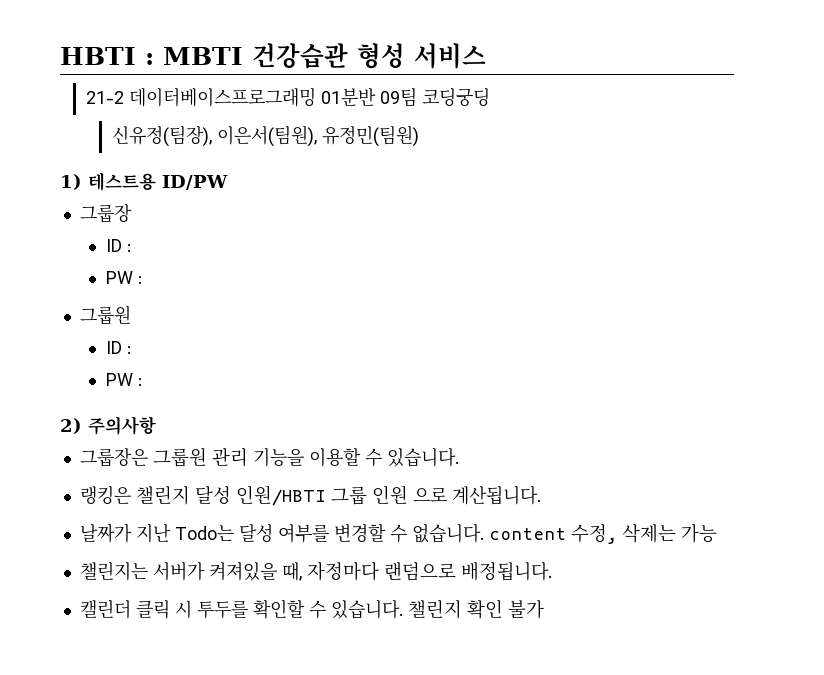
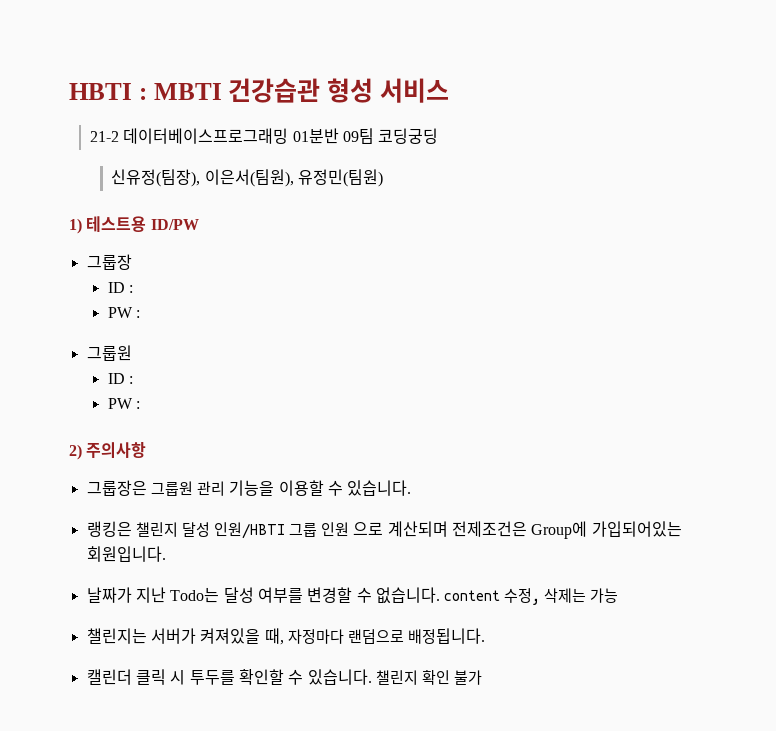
[451,485,541,505] 계산됩니다. -> [387,521,682,539] [86,546,166,562] 계산되며 전제조건은 Group에 가입되어있는 회원입니다.

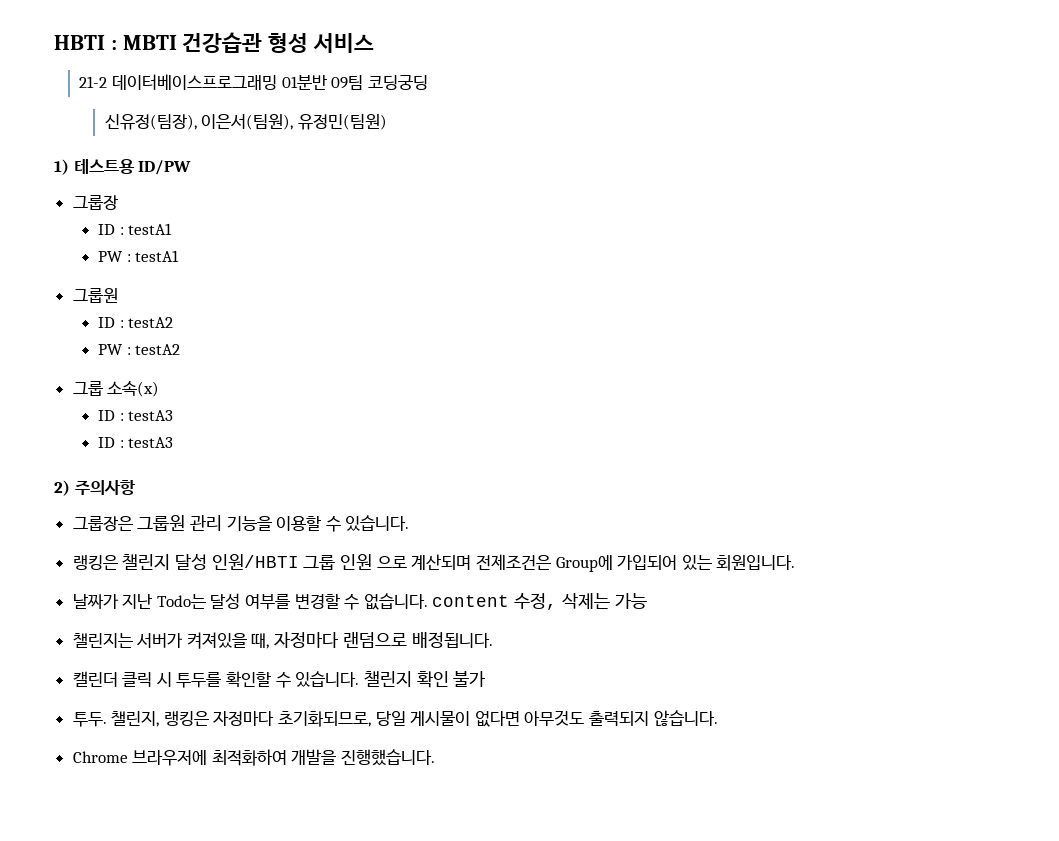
[107,307,141,318] // PW : -> [128,223,173,235] [98,250,180,262] testA1 // PW : testA1
[107,398,141,409] // PW : -> [128,317,174,328] [98,344,181,355] [72,381,160,397] [98,410,174,421] [98,437,174,448] testA2 // PW : testA2 // 그룹 소속(x) // ID : testA3 // ID : testA3
[591,521,682,537] 가입되어있는 -> [617,555,712,570] 가입되어 있는
(482, 677) none -> [72,710,718,727] [72,749,436,766] // 투두. 챌린지, 랭킹은 자정마다 초기화되므로, 당일 게시물이 없다면 아무것도 출력되지 않습니다. // Chrome 브라우저에 최적화하여 개발을 진행했습니다.

